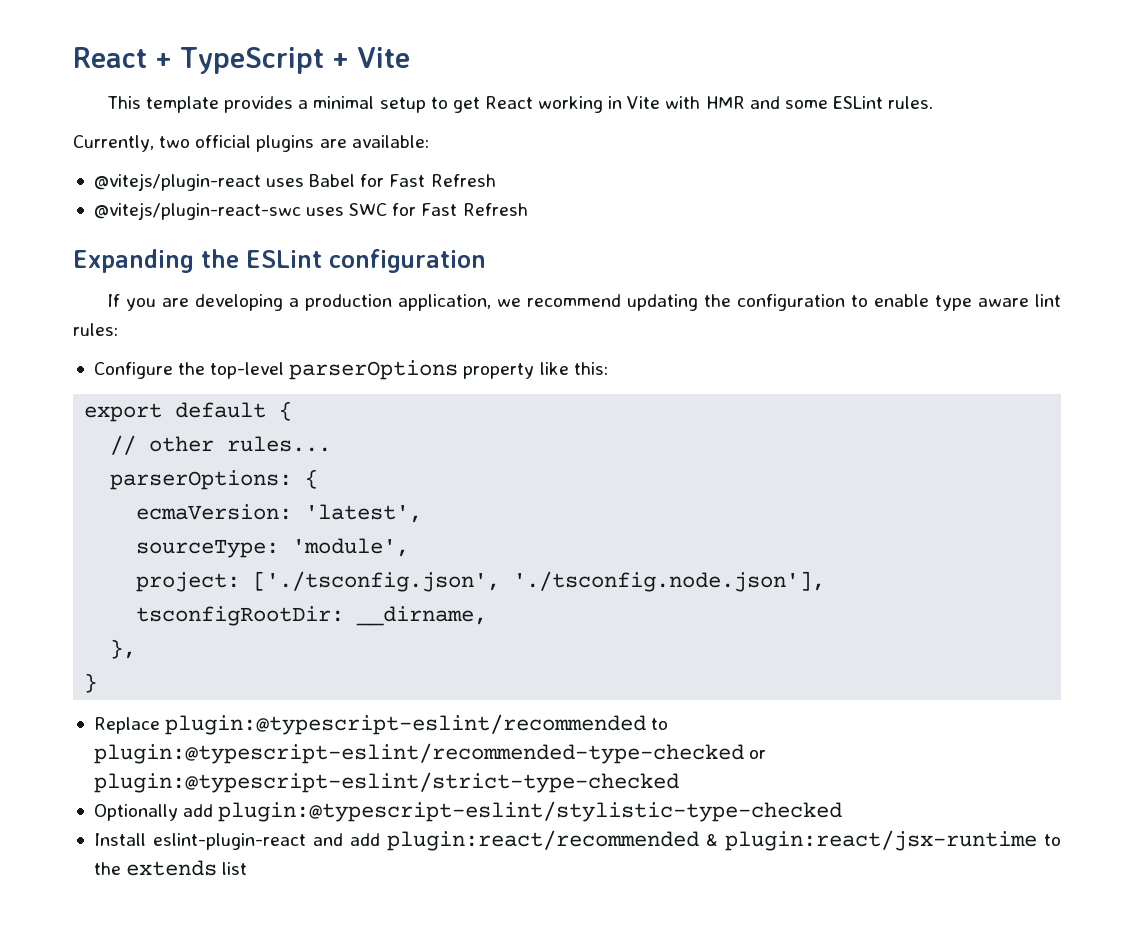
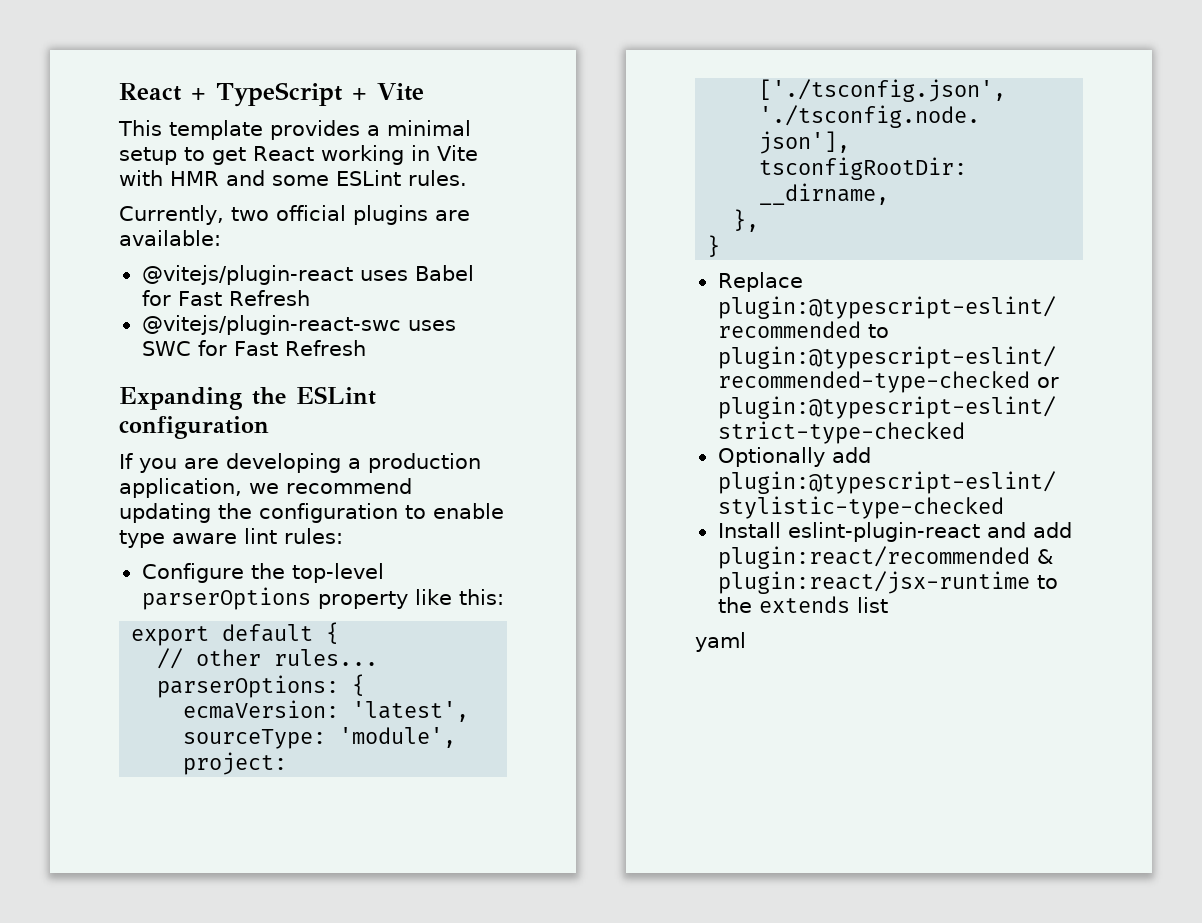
(248, 868) none -> [695,632,746,652] // yaml

